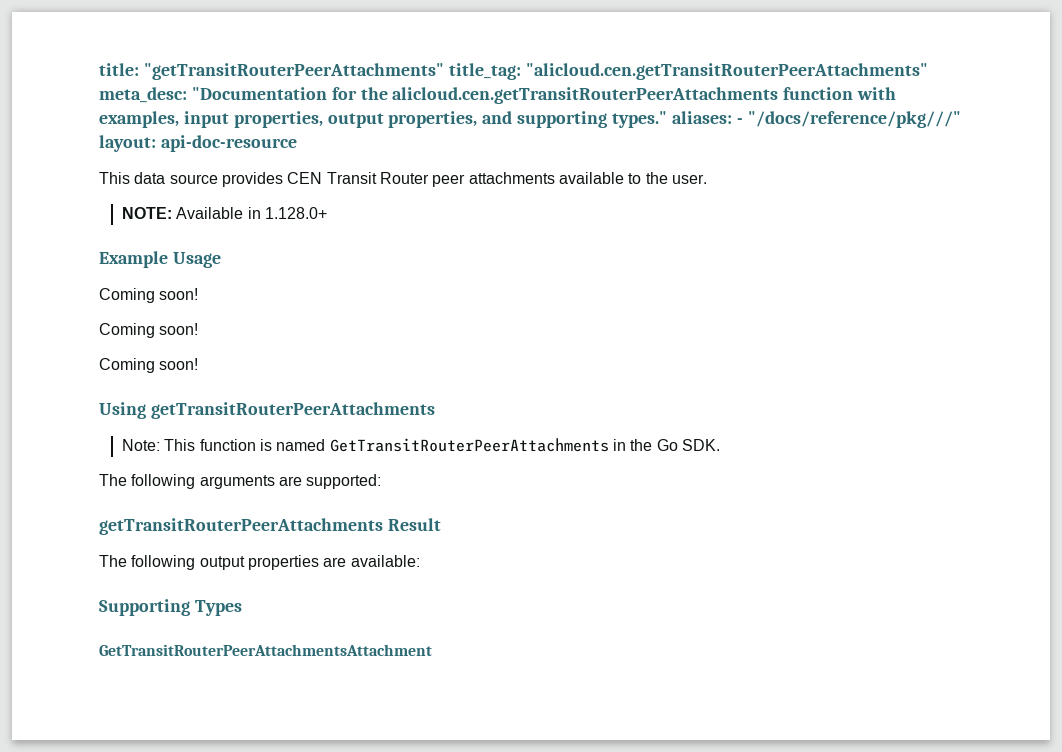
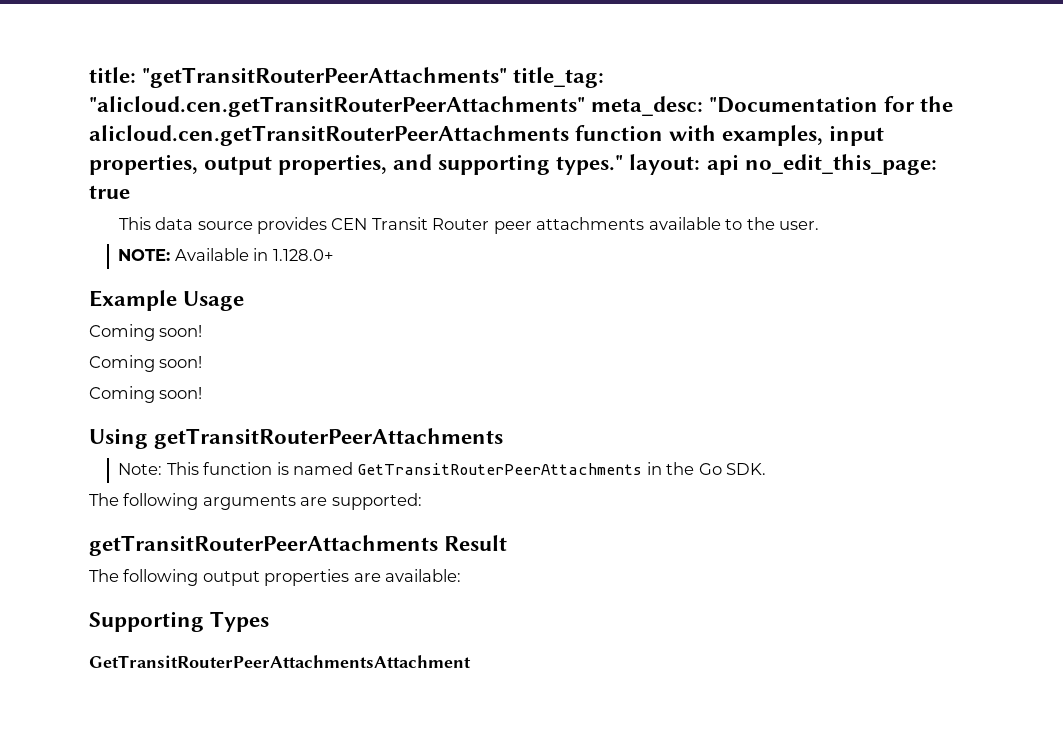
[671,111,961,128] [99,135,297,152] aliases: - "/docs/reference/pkg///" layout: api-doc-resource -> [629,154,937,175] [89,185,130,199] layout: api no_edit_this_page: true

